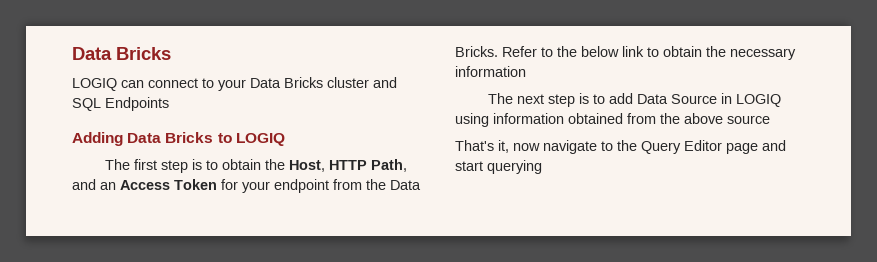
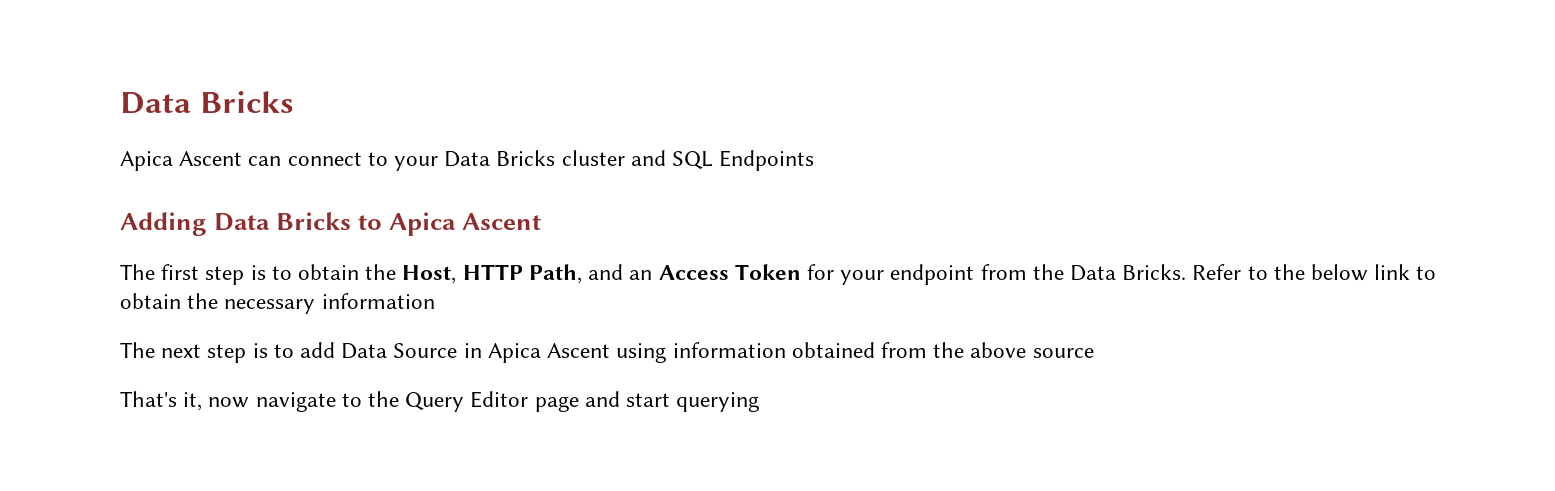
[72,78,117,91] LOGIQ -> [120,151,243,171] Apica Ascent
[235,133,285,146] LOGIQ -> [389,212,542,236] Apica Ascent
[735,94,781,107] LOGIQ -> [487,343,611,363] Apica Ascent

